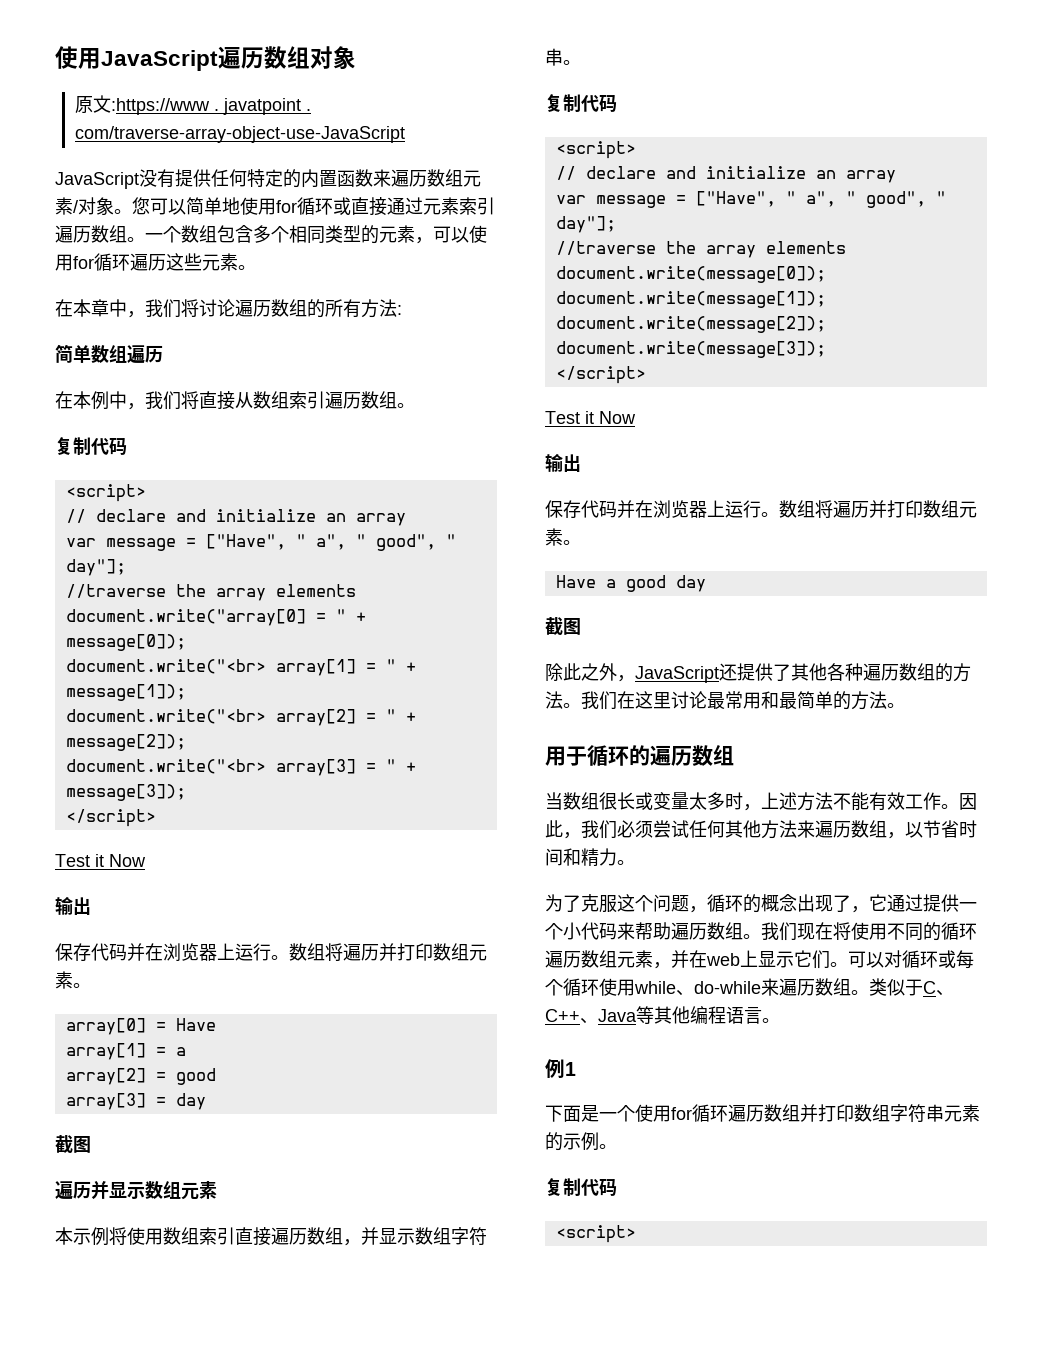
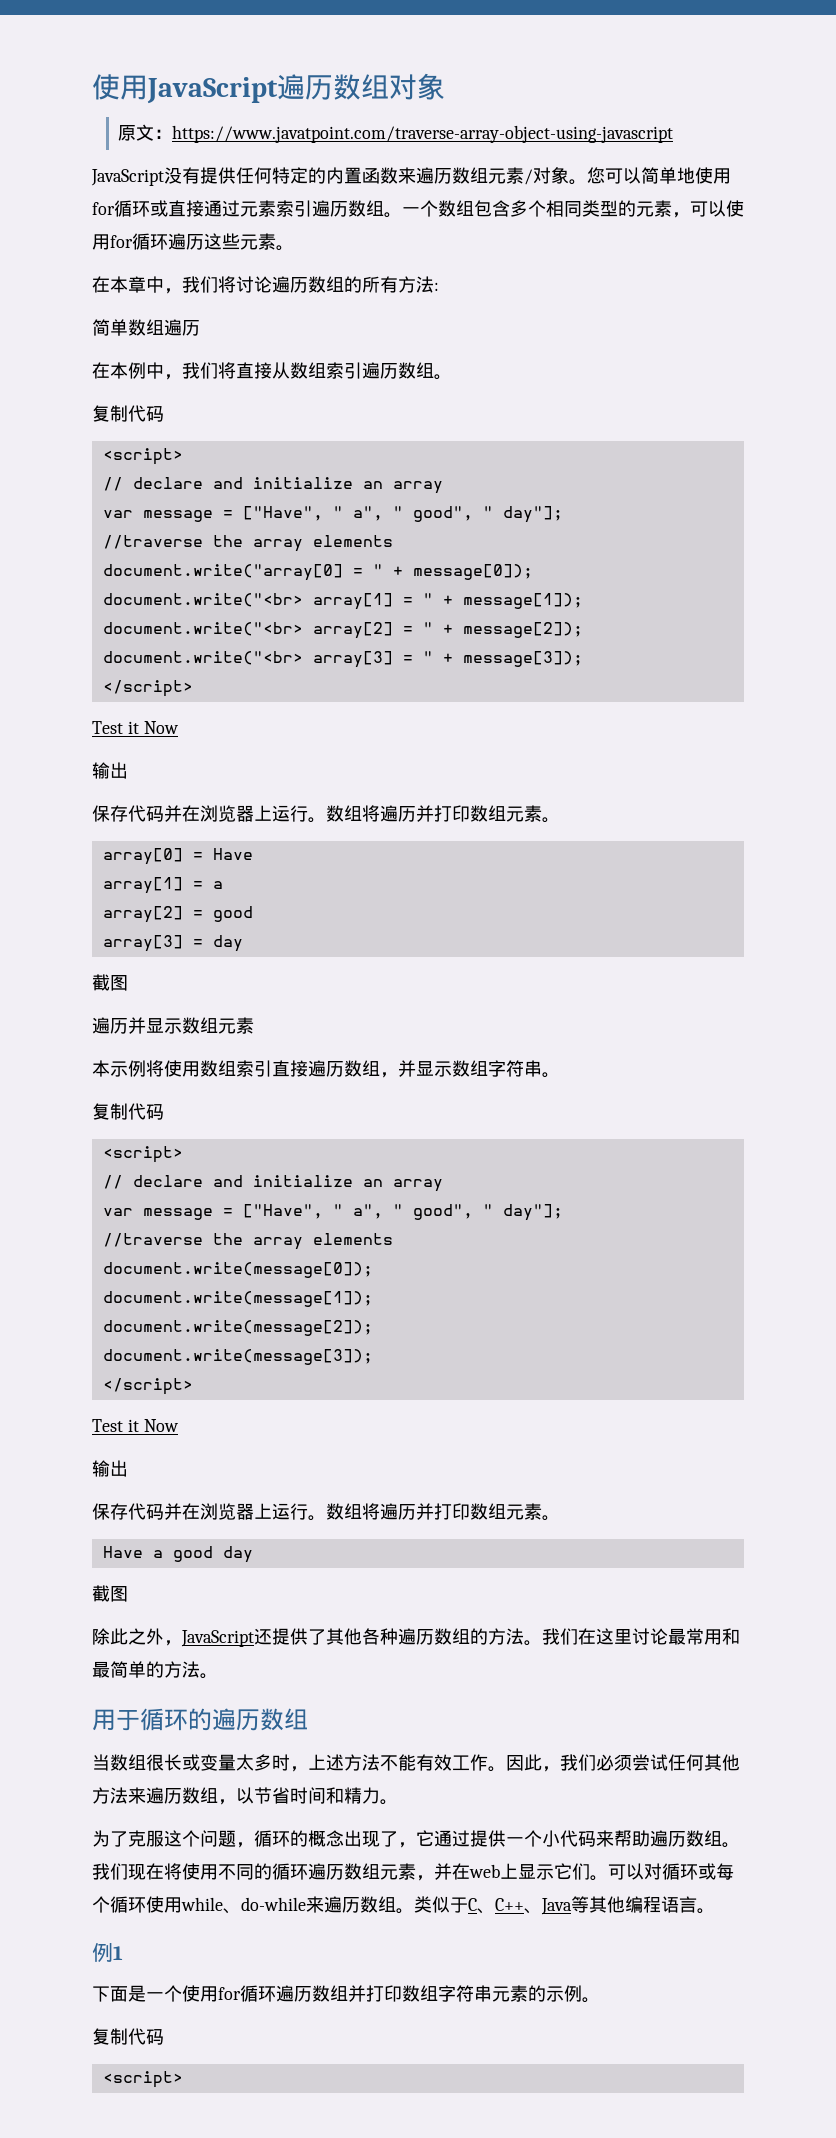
[110,98,311,115] [74,126,405,143] :https://www . javatpoint . com/traverse-array-object-use-JavaScript -> [154,125,674,143] ：https://www.javatpoint.com/traverse-array-object-using-javascript

